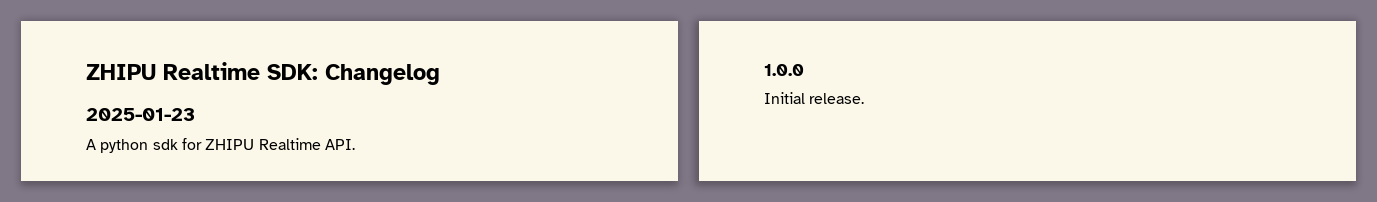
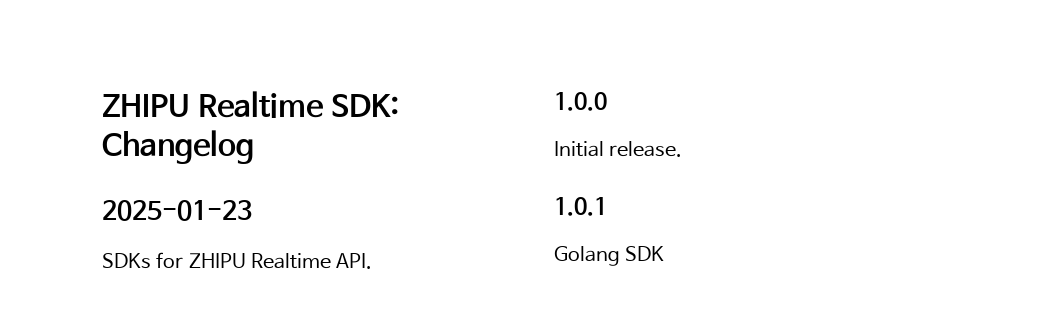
[86,139,178,153] A python sdk -> [102,253,151,269] SDKs
(865, 98) none -> [554,197,607,216] [554,246,665,266] // 1.0.1 // Golang SDK

